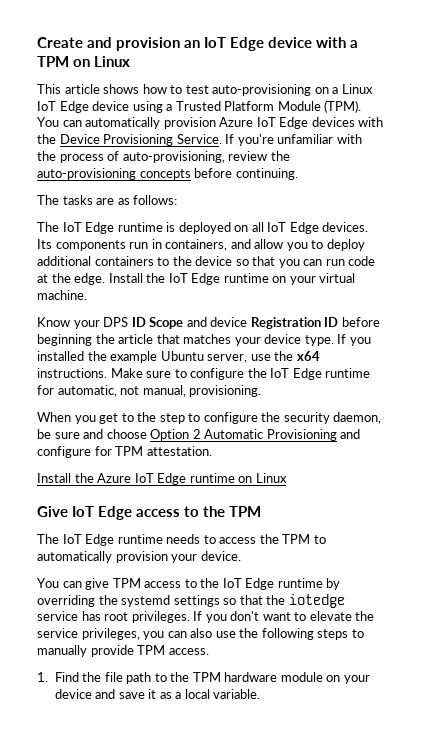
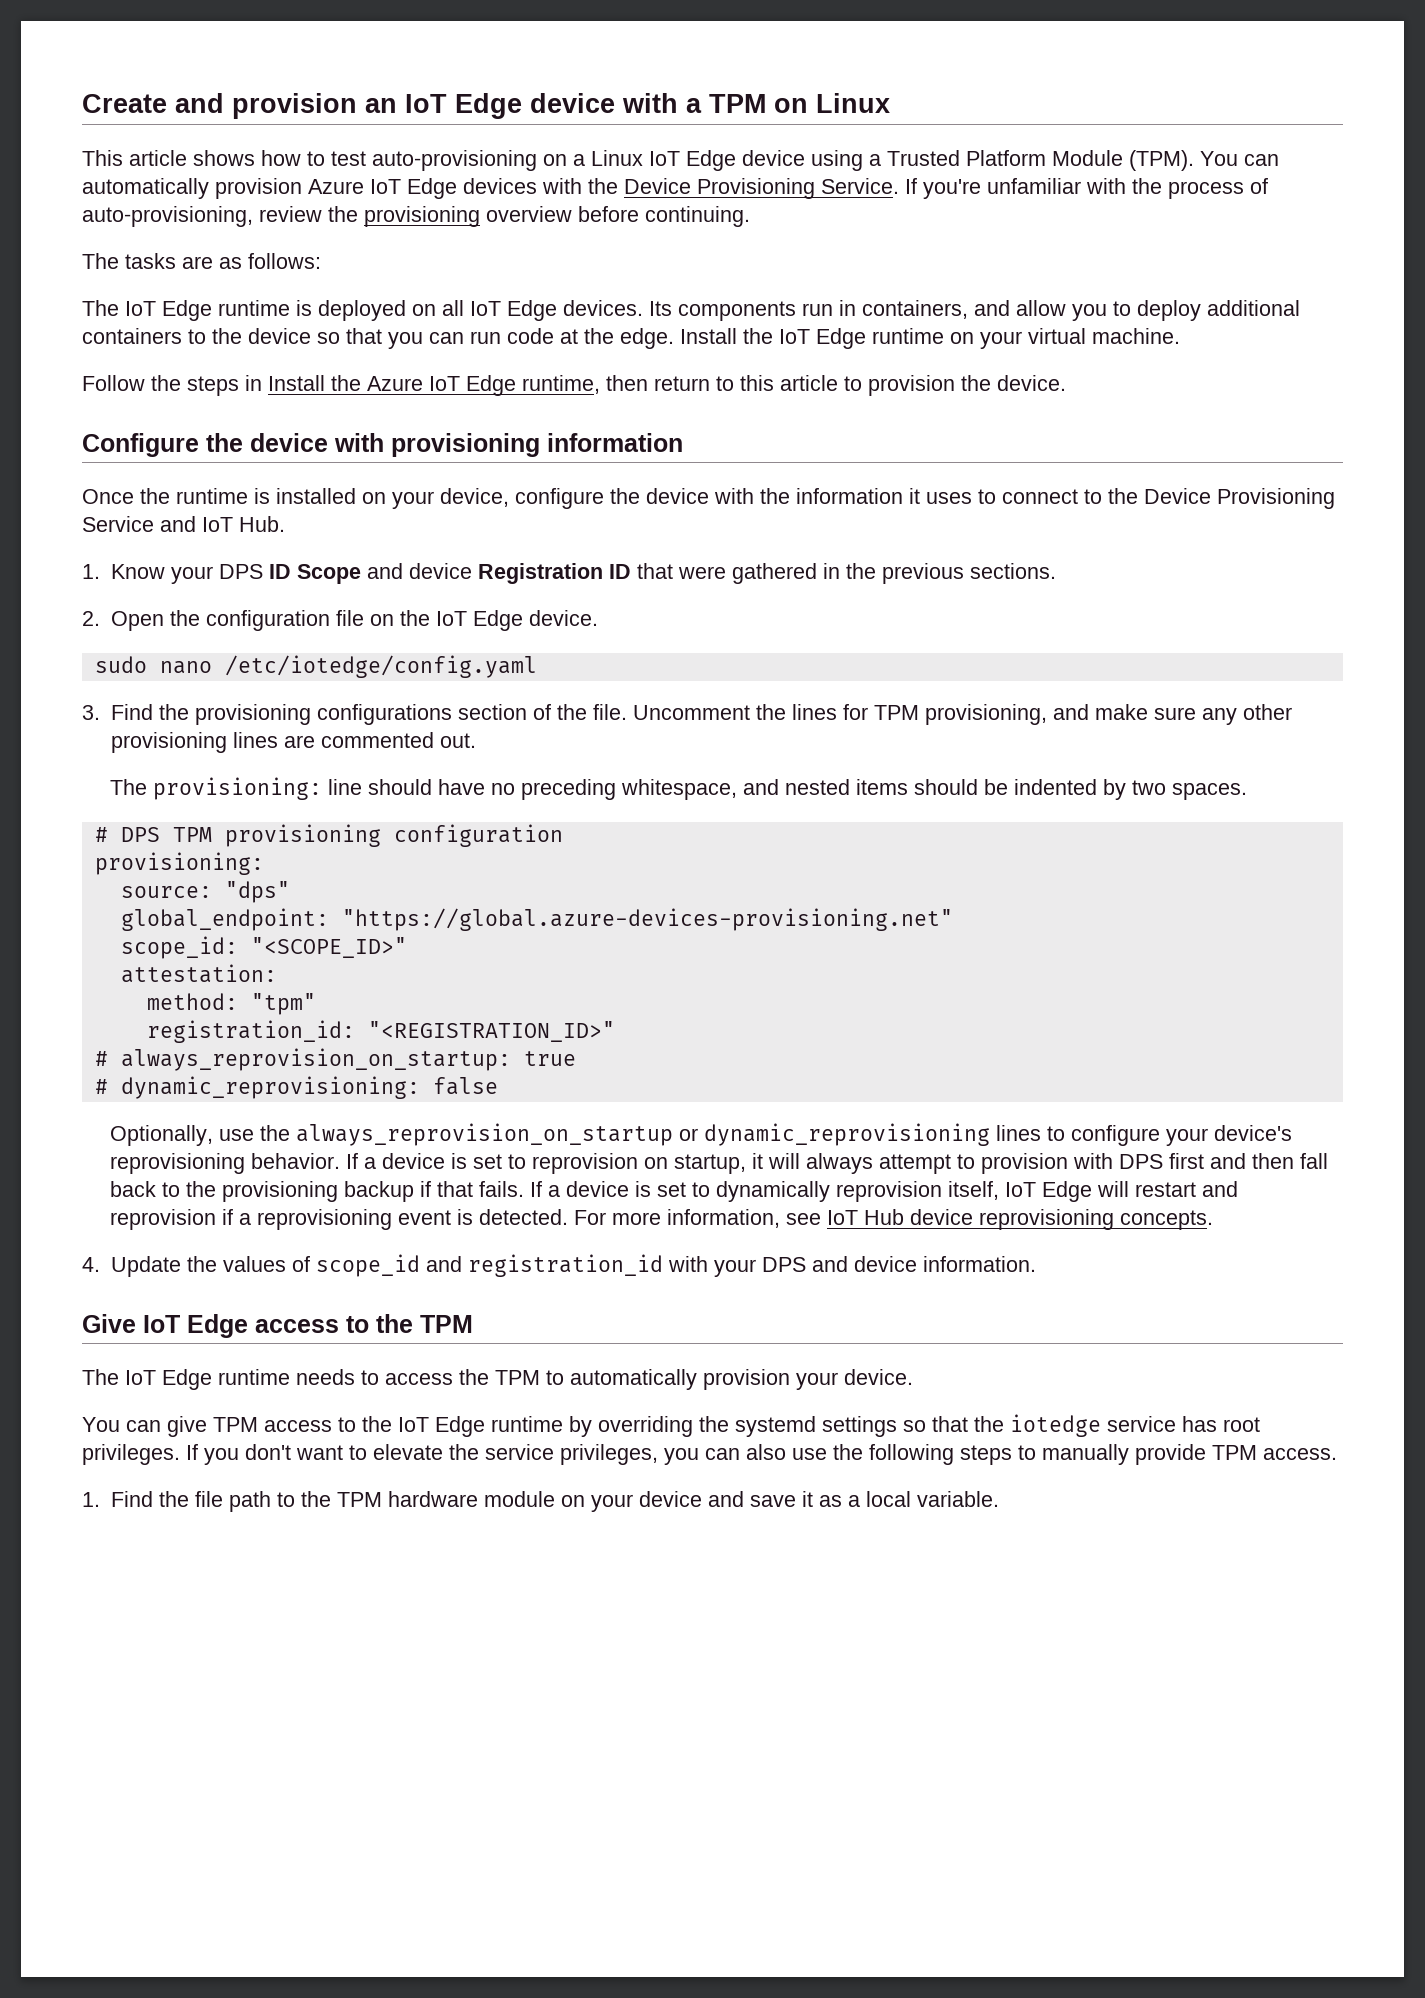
[37,168,191,180] auto-provisioning concepts -> [364,206,572,227] provisioning overview
(87, 295) none -> [82,375,1066,396] [82,433,683,457] [82,488,1335,509] [82,516,285,532] [82,564,100,579] Follow the steps in Install the Azure IoT Edge runtime, then return to this article to provision the device. // Configure the device with provisioning information // Once the runtime is installed on your device, configure the device with the information it uses to connect to the Device Provisioning Service and IoT Hub. // 1.
[341,317,380,327] [37,334,371,346] [37,351,320,363] [37,368,371,380] [37,385,262,397] [37,412,382,424] [37,429,361,441] [37,446,212,458] [37,473,287,485] before beginning the article that matches your device type. If you installed the example Ubuntu server, use the x64 instructions. Make sure to configure the IoT Edge runtime for automatic, not manual, provisioning. // When you get to the step to configure the security daemon, be sure and choose Option 2 Automatic Provisioning and configure for TPM attestation. // Install the Azure IoT Edge runtime on Linux -> [636,563,1056,584] [82,610,598,631] [94,655,537,678] [82,704,1292,725] [110,732,476,753] [109,777,1247,800] [94,824,563,847] [94,852,264,875] [120,881,290,903] [120,908,953,931] [120,936,407,959] [120,964,277,983] [146,993,316,1015] [146,1020,615,1043] [94,1048,576,1071] [94,1076,498,1099] [109,1123,1292,1146] [109,1153,1328,1174] [109,1181,1238,1202] [109,1209,1213,1230] [82,1254,1036,1277] that were gathered in the previous sections. // 2. Open the configuration file on the IoT Edge device. // sudo nano /etc/iotedge/config.yaml // 3. Find the provisioning configurations section of the file. Uncomment the lines for TPM provisioning, and make sure any other provisioning lines are commented out. // The provisioning: line should have no preceding whitespace, and nested items should be indented by two spaces. // # DPS TPM provisioning configuration // provisioning: // source: "dps" // global_endpoint: "https://global.azure-devices-provisioning.net" // scope_id: "<SCOPE_ID>" // attestation: // method: "tpm" // registration_id: "<REGISTRATION_ID>" // # always_reprovision_on_startup: true // # dynamic_reprovisioning: false // Optionally, use the always_reprovision_on_startup or dynamic_reprovisioning lines to configure your device's reprovisioning behavior. If a device is set to reprovision on startup, it will always attempt to provision with DPS first and then fall back to the provisioning backup if that fails. If a device is set to dynamically reprovision itself, IoT Edge will restart and reprovision if a reprovisioning event is detected. For more information, see IoT Hub device reprovisioning concepts. // 4. Update the values of scope_id and registration_id with your DPS and device information.

